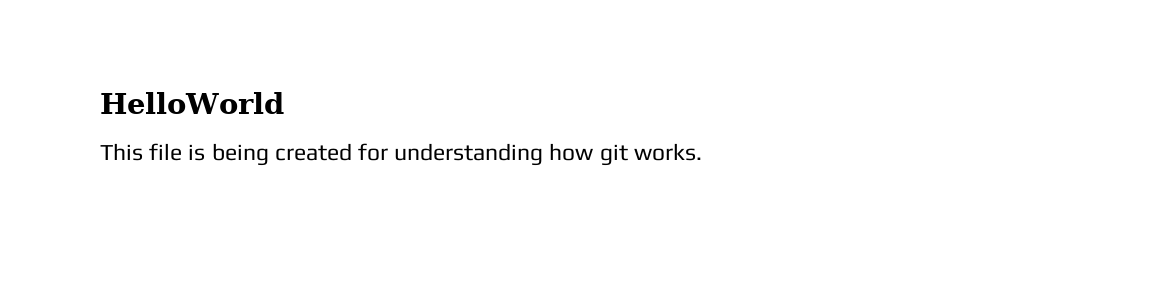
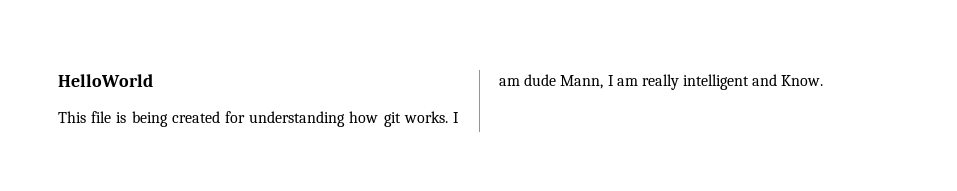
(702, 152) none -> [452,112,459,123] [499,74,824,90] I am dude Mann, I am really intelligent and Know.

